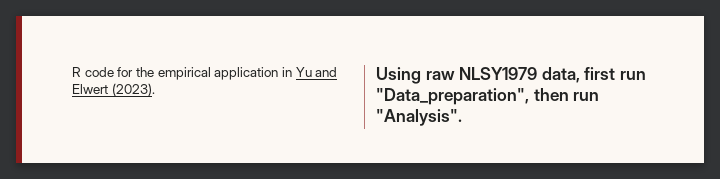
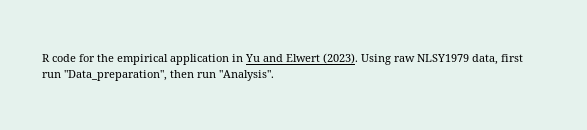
(155, 89) // -> (358, 58) none

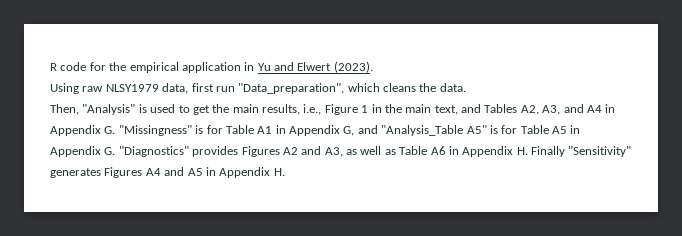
(358, 58) none -> (373, 67) //
[170,70,274,81] then run "Analysis". -> [347,83,466,92] [50,104,616,115] [50,125,581,136] [50,146,632,157] [50,167,285,178] which cleans the data. // Then, "Analysis" is used to get the main results, i.e., Figure 1 in the main text, and Tables A2, A3, and A4 in Appendix G. "Missingness" is for Table A1 in Appendix G, and "Analysis_Table A5" is for Table A5 in Appendix G. "Diagnostics" provides Figures A2 and A3, as well as Table A6 in Appendix H. Finally "Sensitivity" generates Figures A4 and A5 in Appendix H.

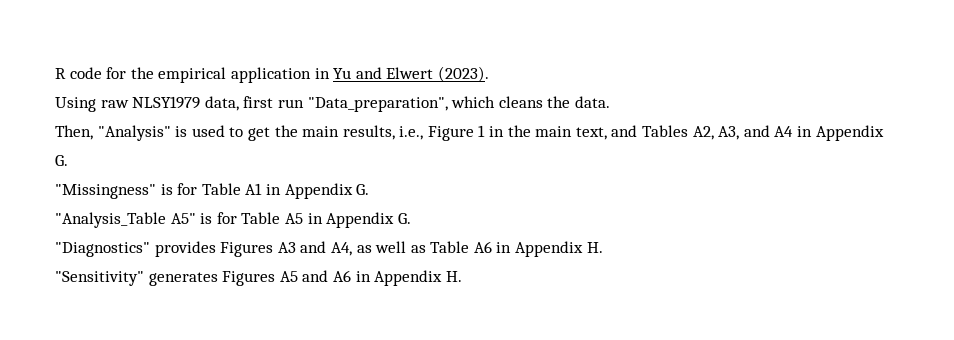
(116, 130) none -> (68, 160) //
[343,125,378,136] G, and -> [356,184,370,195] G. //
(116, 151) none -> (411, 218) //
[282,146,343,157] A2 and A3, -> [277,241,352,256] A3 and A4,
[531,146,565,157] Finally -> (603, 247) //
[145,167,203,176] A4 and A5 -> [279,270,351,282] A5 and A6

